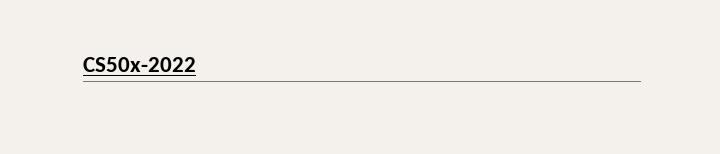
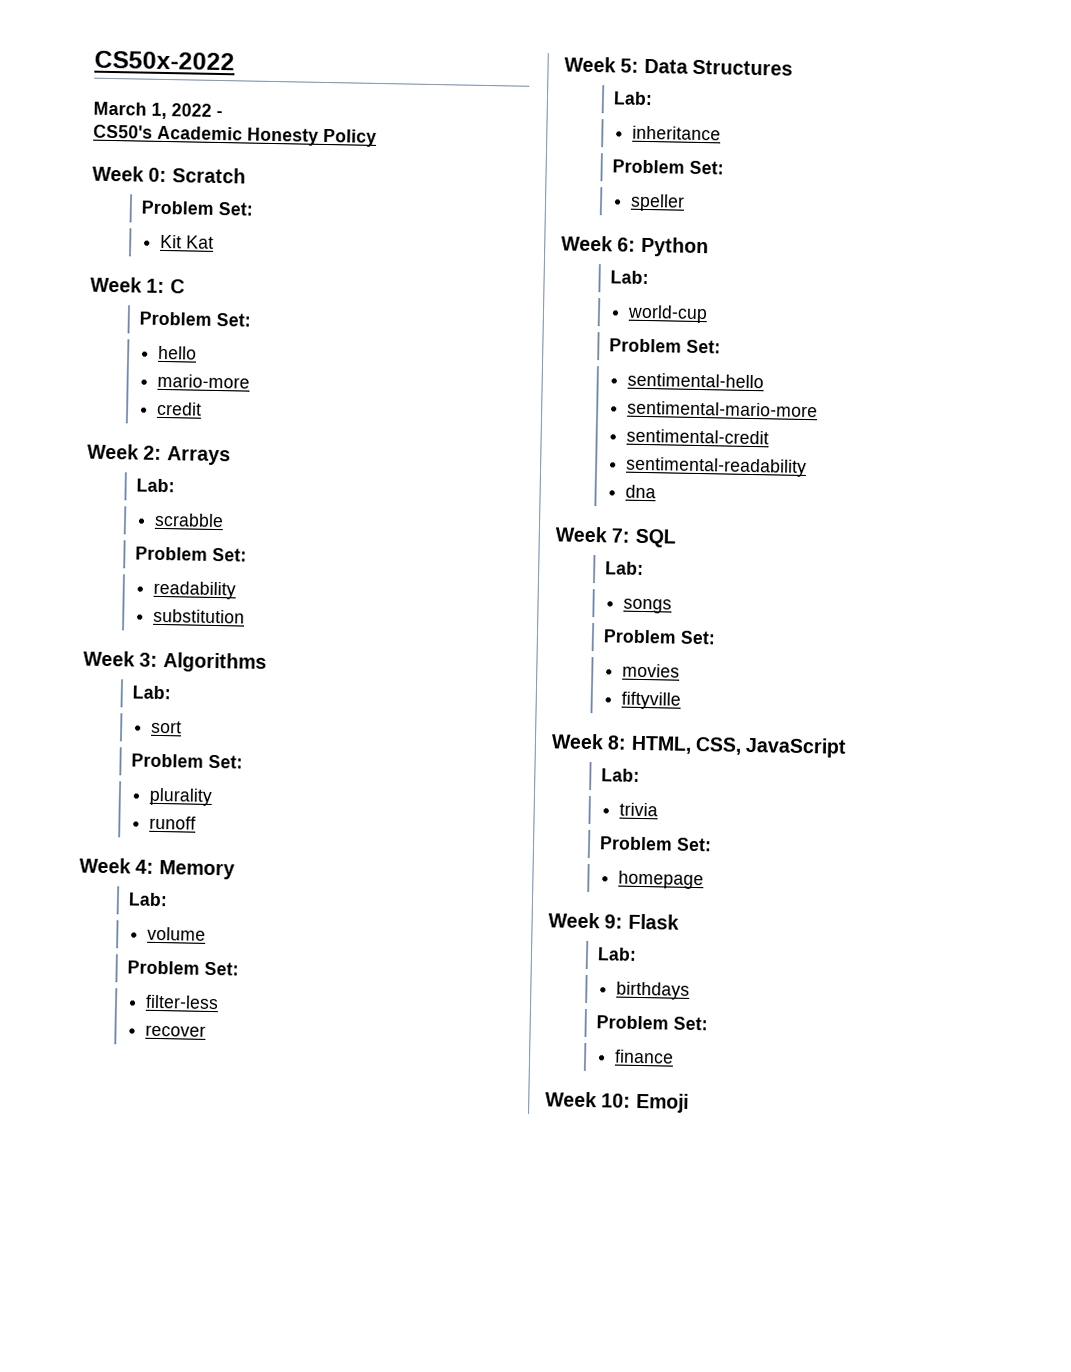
(196, 64) none -> [93,101,223,120] [93,124,377,147] [92,165,246,184] [140,200,253,216] [160,234,215,249] [90,276,185,294] [138,311,251,327] [158,345,198,360] [157,373,251,389] [156,401,203,416] [87,443,231,466] [135,478,175,493] [154,512,225,528] [134,546,247,562] [153,580,237,600] [153,608,246,624] [83,650,267,673] [131,685,171,700] [151,720,183,734] [130,753,243,769] [149,787,214,806] [149,815,197,830] [79,857,235,880] [127,892,168,907] [147,926,207,941] [126,960,239,976] [145,994,220,1010] [145,1024,207,1037] [564,56,793,76] [612,91,653,106] [632,125,722,141] [611,159,724,175] [630,193,686,212] [561,235,709,258] [609,270,649,285] [627,304,709,324] [608,338,721,354] [627,372,765,389] [627,400,819,418] [626,428,770,445] [625,456,808,478] [625,484,657,499] [555,526,676,548] [604,561,644,575] [623,598,673,614] [602,629,716,645] [622,663,681,678] [621,691,682,710] [551,733,848,758] [600,768,640,782] [619,802,659,817] [598,836,712,852] [618,870,705,890] [548,912,679,930] [596,947,637,961] [616,981,691,1000] [595,1015,708,1031] [614,1049,675,1064] [545,1091,689,1113] // March 1, 2022 - // CS50's Academic Honesty Policy // Week 0: Scratch // Problem Set: // Kit Kat // Week 1: C // Problem Set: // hello // mario-more // credit // Week 2: Arrays // Lab: // scrabble // Problem Set: // readability // substitution // Week 3: Algorithms // Lab: // sort // Problem Set: // plurality // runoff // Week 4: Memory // Lab: // volume // Problem Set: // filter-less // recover // Week 5: Data Structures // Lab: // inheritance // Problem Set: // speller // Week 6: Python // Lab: // world-cup // Problem Set: // sentimental-hello // sentimental-mario-more // sentimental-credit // sentimental-readability // dna // Week 7: SQL // Lab: // songs // Problem Set: // movies // fiftyville // Week 8: HTML, CSS, JavaScript // Lab: // trivia // Problem Set: // homepage // Week 9: Flask // Lab: // birthdays // Problem Set: // finance // Week 10: Emoji

